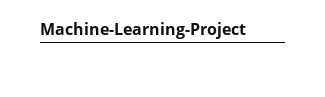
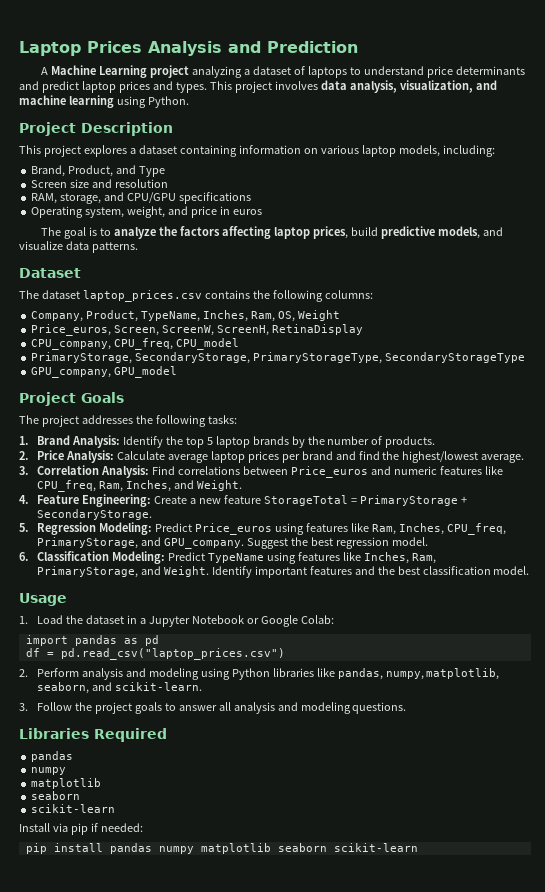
[40,22,246,39] Machine-Learning-Project -> [19,41,358,56] [41,65,526,78] [19,80,497,93] [19,95,189,108] [19,122,173,136] [19,145,495,157] [31,165,166,177] [31,179,169,188] [31,192,251,204] [31,206,262,218] [41,226,504,239] [19,241,138,253] [19,268,81,278] [19,290,373,302] [31,310,340,322] [31,324,363,336] [31,338,240,350] [31,352,526,364] [31,366,178,378] [19,392,124,406] [19,415,237,427] [19,435,436,448] [19,450,525,463] [19,465,503,478] [36,480,242,492] [19,494,467,507] [36,509,152,520] [19,522,506,535] [36,537,428,549] [19,551,436,564] [36,566,530,578] [19,593,67,606] [19,615,334,627] [25,635,159,646] [25,648,285,660] [19,668,500,680] [36,682,202,694] [19,702,407,714] [19,728,167,742] [31,751,74,762] [31,767,67,775] [31,778,102,789] [31,791,81,800] [31,804,116,813] [19,823,143,835] [25,843,418,854] Laptop Prices Analysis and Prediction // A Machine Learning project analyzing a dataset of laptops to understand price determinants and predict laptop prices and types. This project involves data analysis, visualization, and machine learning using Python. // Project Description // This project explores a dataset containing information on various laptop models, including: // Brand, Product, and Type // Screen size and resolution // RAM, storage, and CPU/GPU specifications // Operating system, weight, and price in euros // The goal is to analyze the factors affecting laptop prices, build predictive models, and visualize data patterns. // Dataset // The dataset laptop_prices.csv contains the following columns: // Company, Product, TypeName, Inches, Ram, OS, Weight // Price_euros, Screen, ScreenW, ScreenH, RetinaDisplay // CPU_company, CPU_freq, CPU_model // PrimaryStorage, SecondaryStorage, PrimaryStorageType, SecondaryStorageType // GPU_company, GPU_model // Project Goals // The project addresses the following tasks: // 1. Brand Analysis: Identify the top 5 laptop brands by the number of products. // 2. Price Analysis: Calculate average laptop prices per brand and find the highest/lowest average. // 3. Correlation Analysis: Find correlations between Price_euros and numeric features like CPU_freq, Ram, Inches, and Weight. // 4. Feature Engineering: Create a new feature StorageTotal = PrimaryStorage + SecondaryStorage. // 5. Regression Modeling: Predict Price_euros using features like Ram, Inches, CPU_freq, PrimaryStorage, and GPU_company. Suggest the best regression model. // 6. Classification Modeling: Predict TypeName using features like Inches, Ram, PrimaryStorage, and Weight. Identify important features and the best classification model. // Usage // 1. Load the dataset in a Jupyter Notebook or Google Colab: // import pandas as pd // df = pd.read_csv("laptop_prices.csv") // 2. Perform analysis and modeling using Python libraries like pandas, numpy, matplotlib, seaborn, and scikit-learn. // 3. Follow the project goals to answer all analysis and modeling questions. // Libraries Required // pandas // numpy // matplotlib // seaborn // scikit-learn // Install via pip if needed: // pip install pandas numpy matplotlib seaborn scikit-learn

